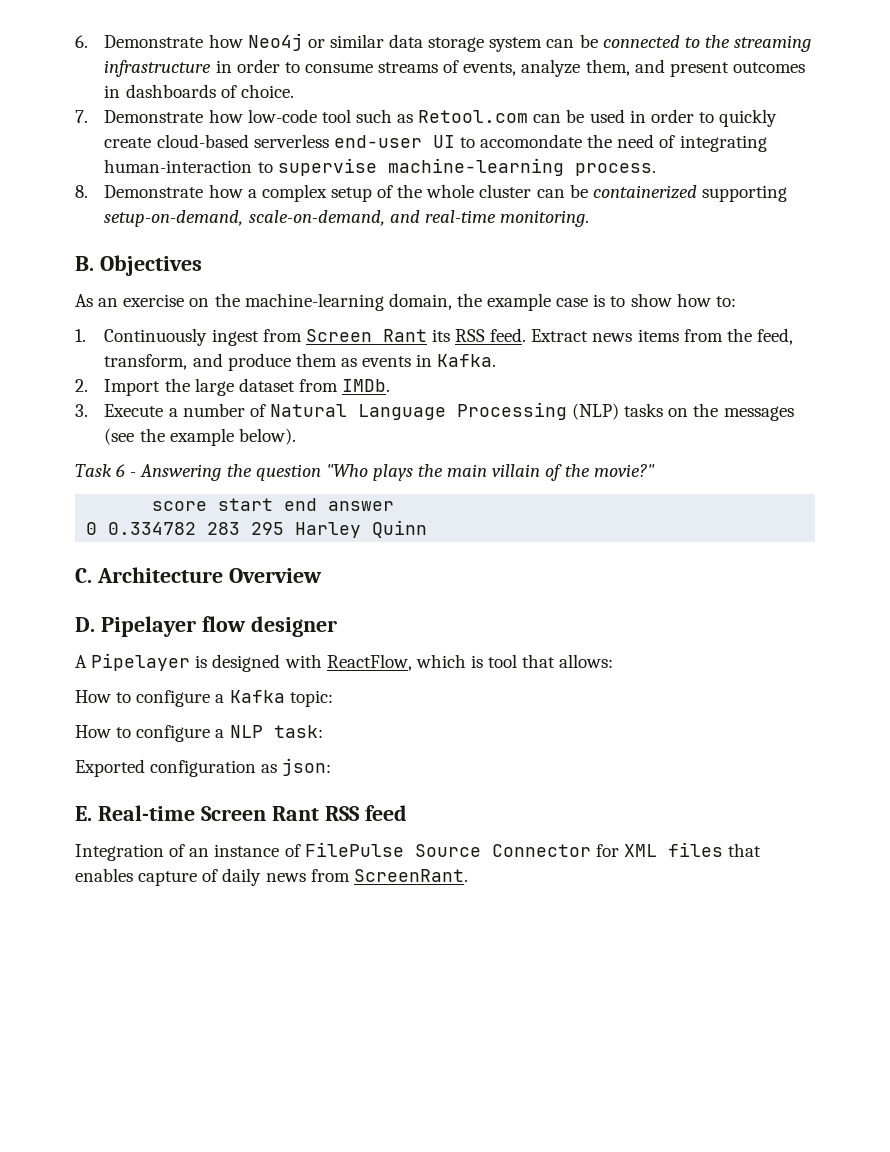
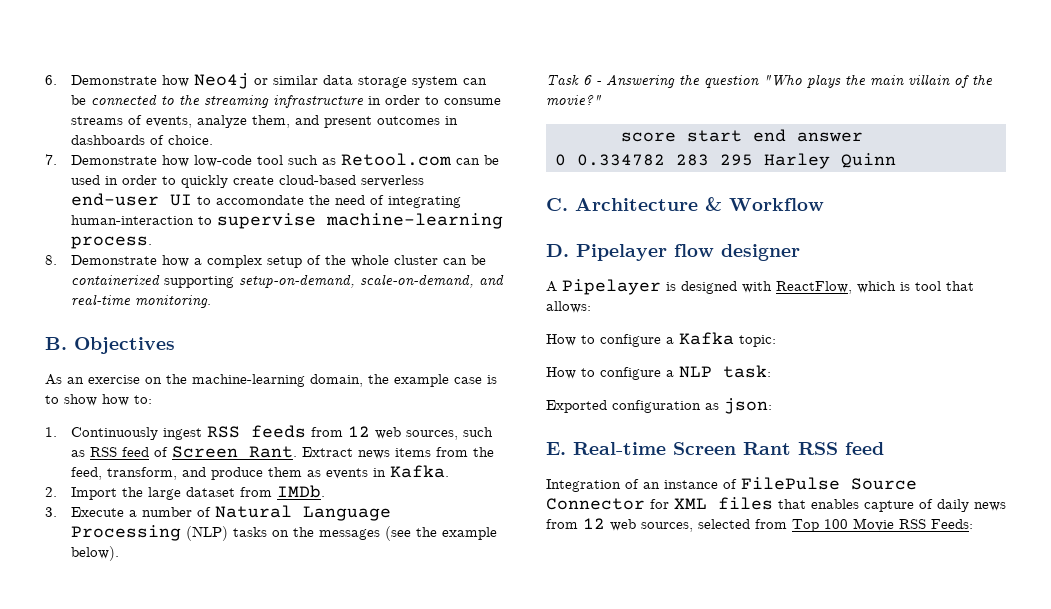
[262,328,527,342] from Screen Rant its RSS feed. -> [206,425,493,440] [70,446,297,458] RSS feeds from 12 web sources, such as RSS feed of Screen Rant.
[228,568,322,583] Overview -> [705,197,824,211] & Workflow
[353,869,468,882] ScreenRant. -> [583,518,973,532] 12 web sources, selected from Top 100 Movie RSS Feeds:

